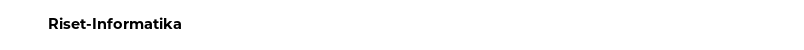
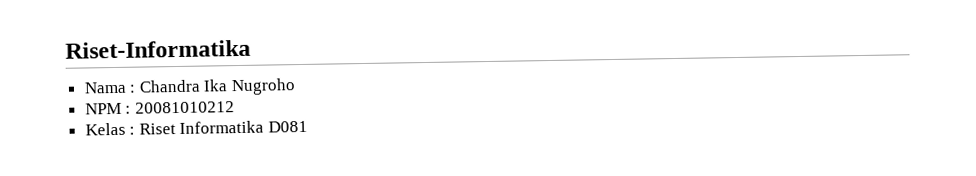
(182, 23) none -> [83,78,297,96] [84,101,235,115] [84,120,309,136] // Nama : Chandra Ika Nugroho // NPM : 20081010212 // Kelas : Riset Informatika D081

